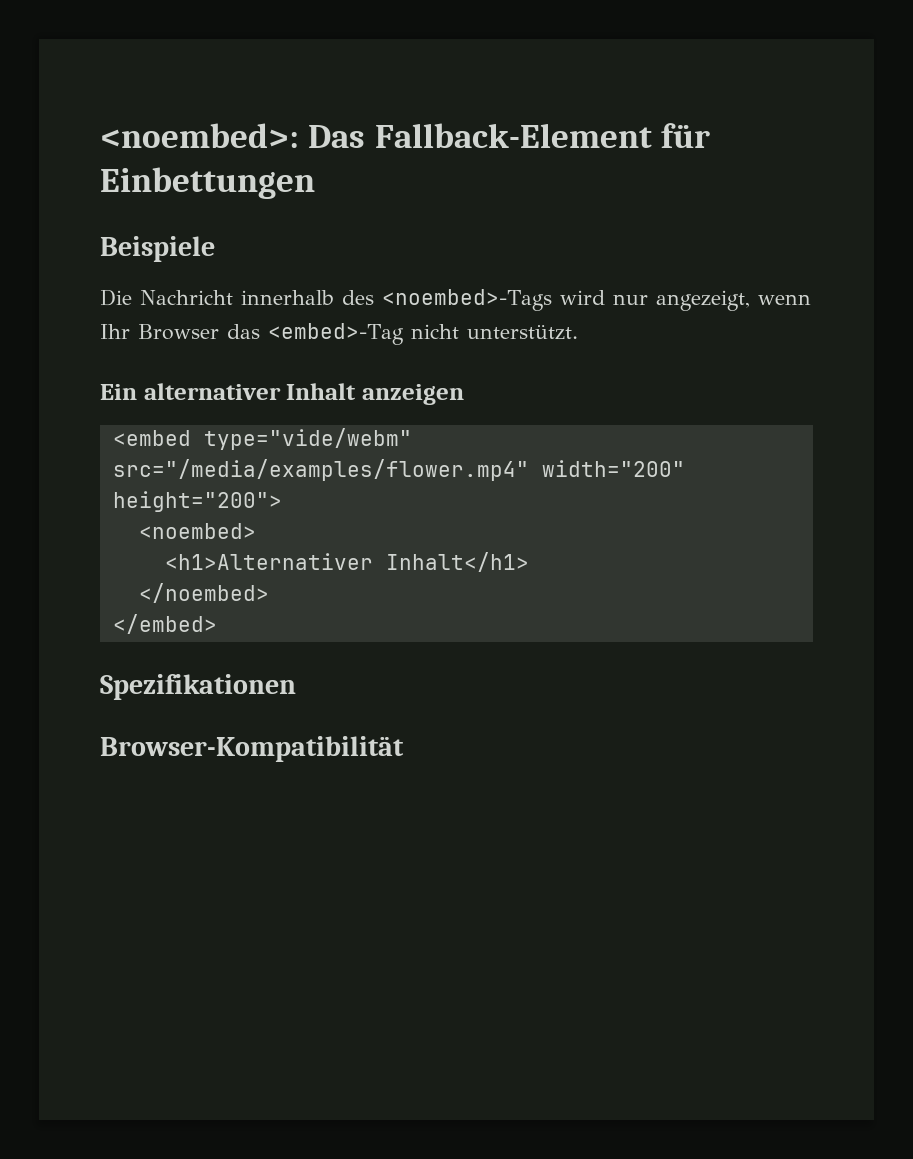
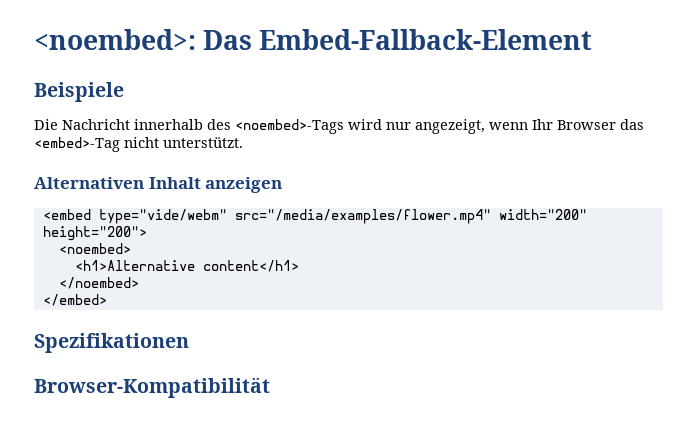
[374,123,710,148] [100,167,315,199] Fallback-Element für Einbettungen -> [259,29,593,50] Embed-Fallback-Element
[100,383,281,400] Ein alternativer -> [34,177,144,189] Alternativen
[164,552,529,572] <h1>Alternativer Inhalt</h1> -> [74,260,299,272] <h1>Alternative content</h1>

